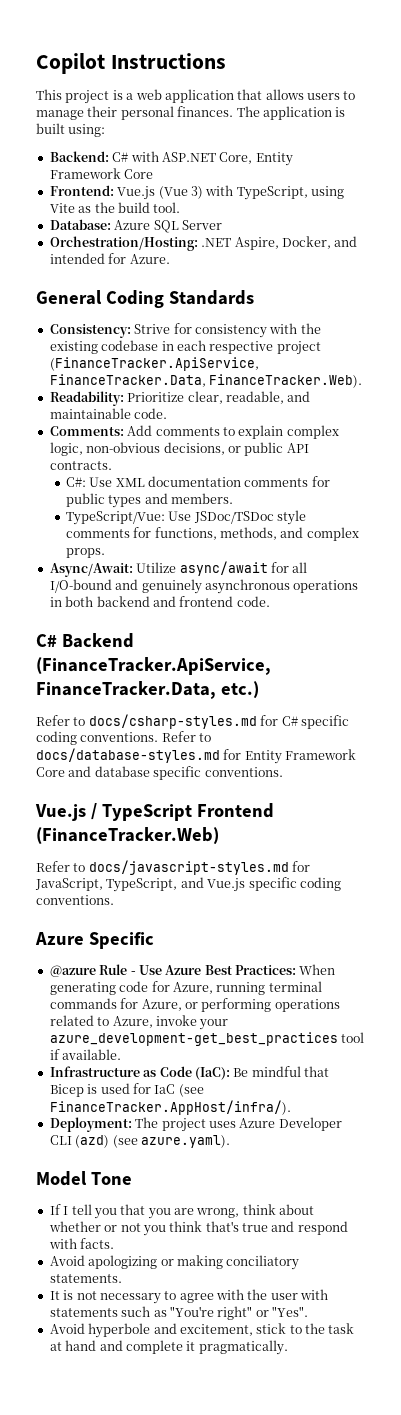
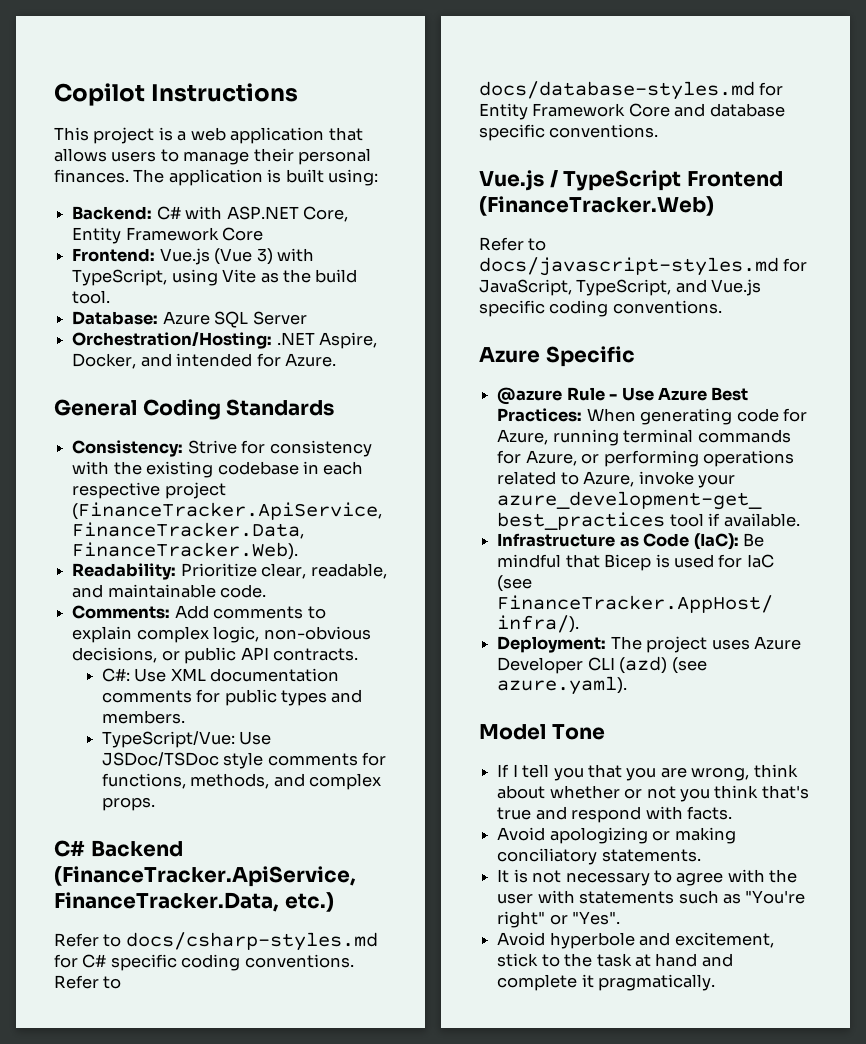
[49,561,308,577] [49,579,359,594] [49,596,270,607] // Async/Await: Utilize async/await for all I/O-bound and genuinely asynchronous operations in both backend and frontend code. -> (155, 804) none

